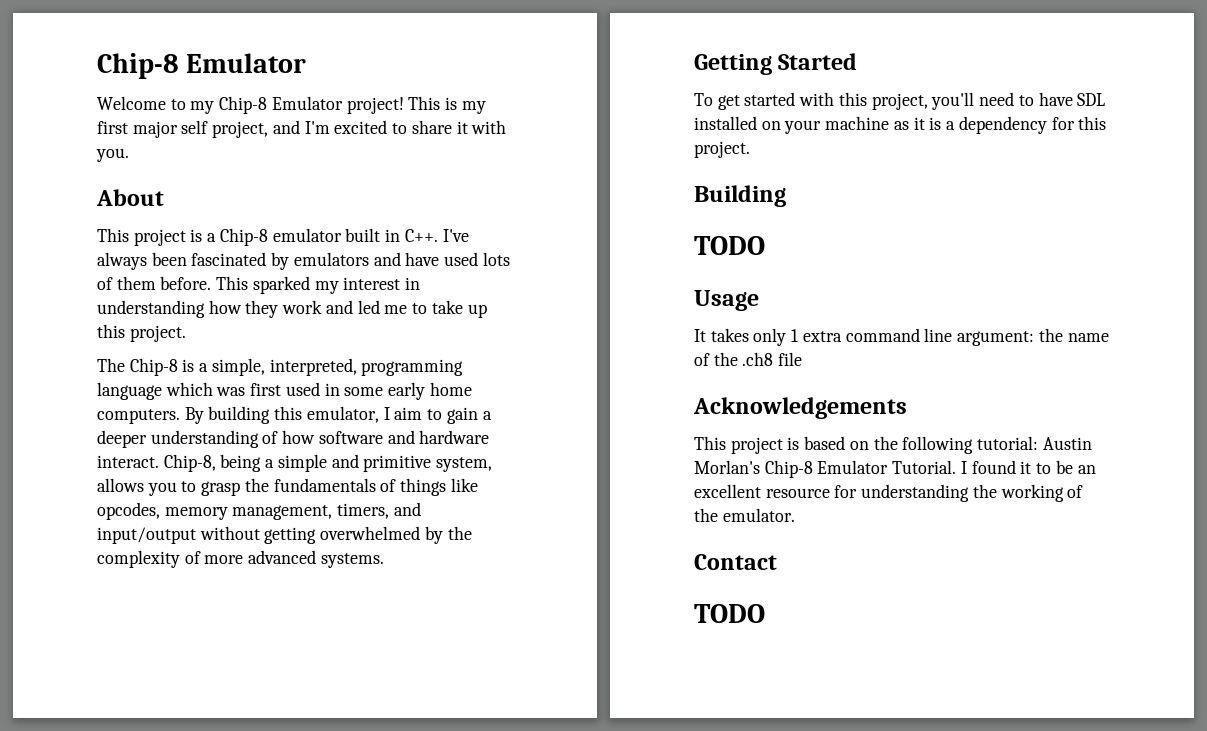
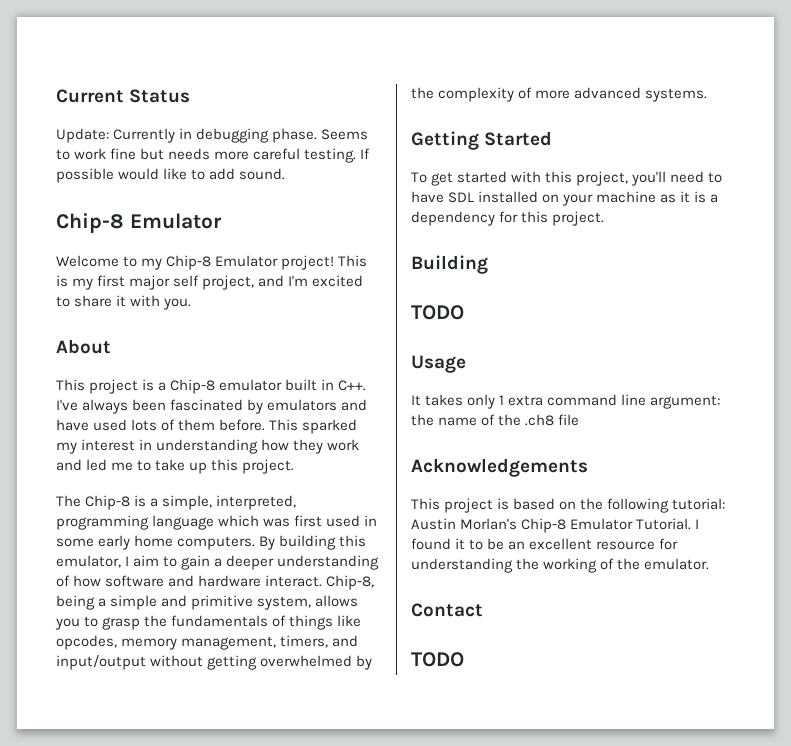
(97, 66) none -> [56,89,191,103] [56,128,369,143] [56,148,371,163] [56,168,286,183] Current Status // Update: Currently in debugging phase. Seems to work fine but needs more careful testing. If possible would like to add sound. //

